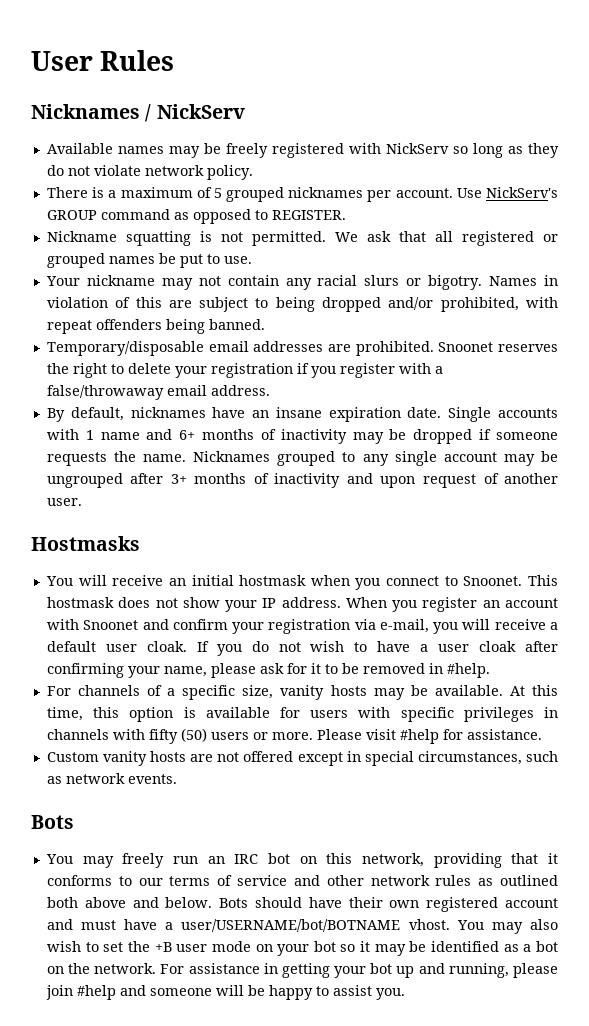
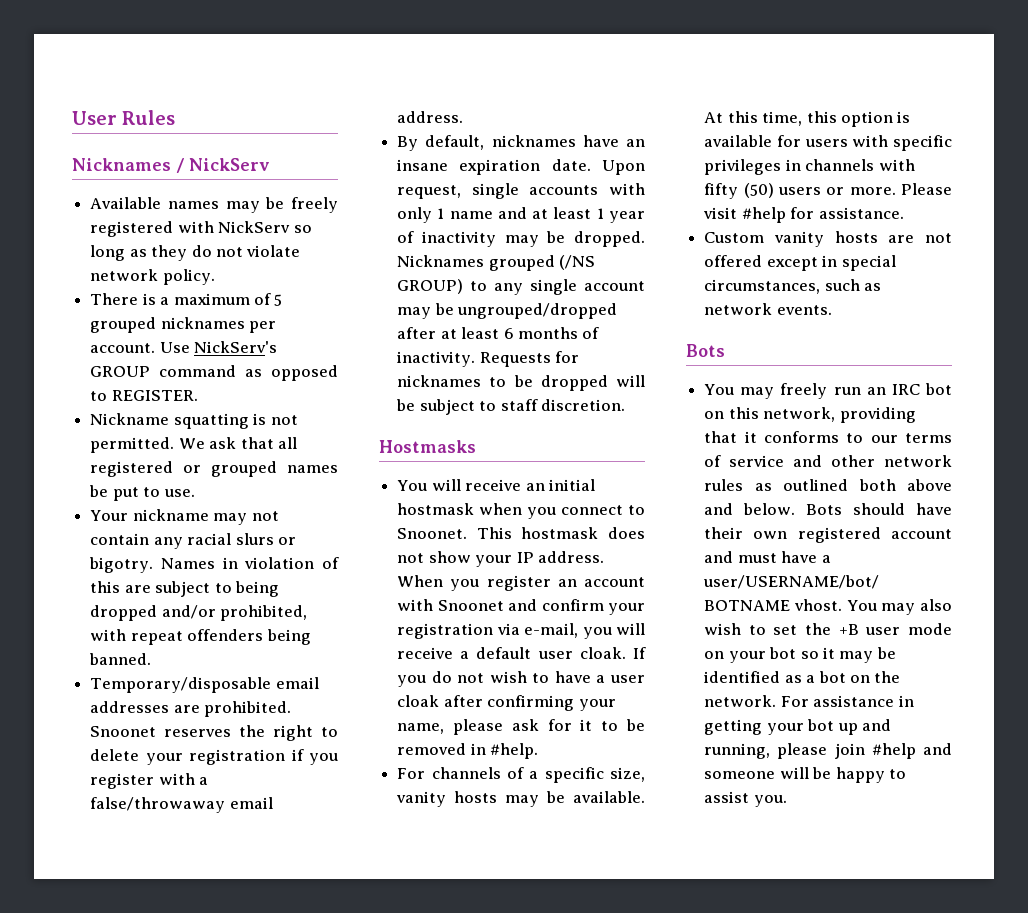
[448,407,492,422] Single -> [602,160,645,175] [397,183,519,199] Upon request, single
(79, 434) none -> [397,207,433,223] only
[179,429,558,444] [46,451,336,466] 6+ months of inactivity may be dropped if someone requests the name. Nicknames grouped -> [532,207,645,223] [397,231,645,247] [397,255,596,271] [397,279,464,294] at least 1 year of inactivity may be dropped. Nicknames grouped (/NS GROUP)
[46,473,558,488] [46,498,82,506] ungrouped after 3+ months of inactivity and upon request of another user. -> [457,303,618,319] [397,327,600,339] [397,351,580,367] [397,375,645,391] [396,399,625,415] ungrouped/dropped after at least 6 months of inactivity. Requests for nicknames to be dropped will be subject to staff discretion.

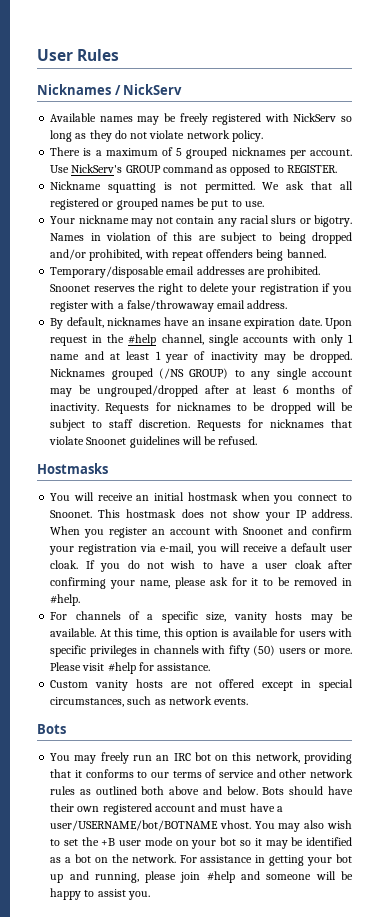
[397,185,462,199] request, -> [50,334,204,346] request in the #help channel,
(625, 405) none -> [197,419,352,431] [49,436,258,448] Requests for nicknames that violate Snoonet guidelines will be refused.

